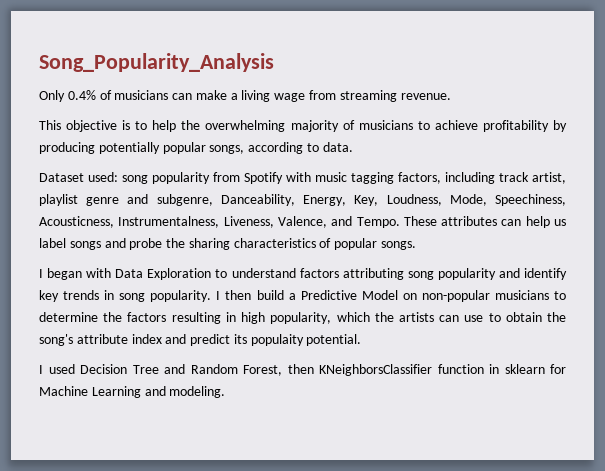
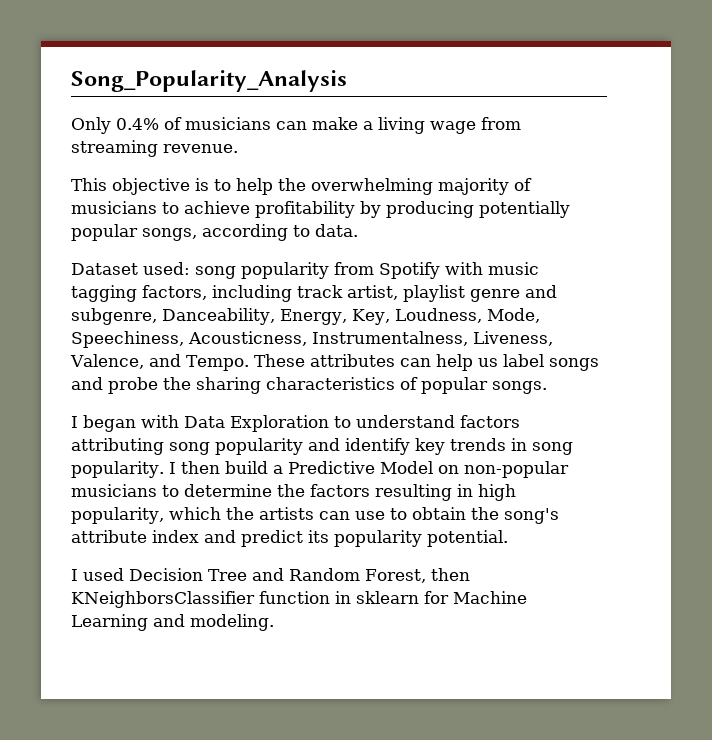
[250,334,304,346] populaity -> [334,530,422,547] popularity

